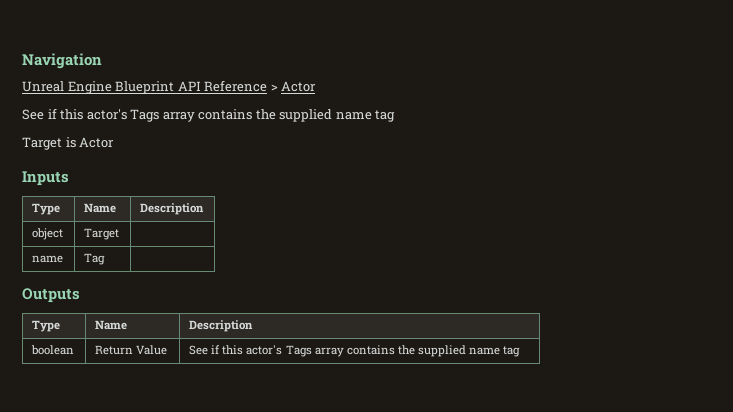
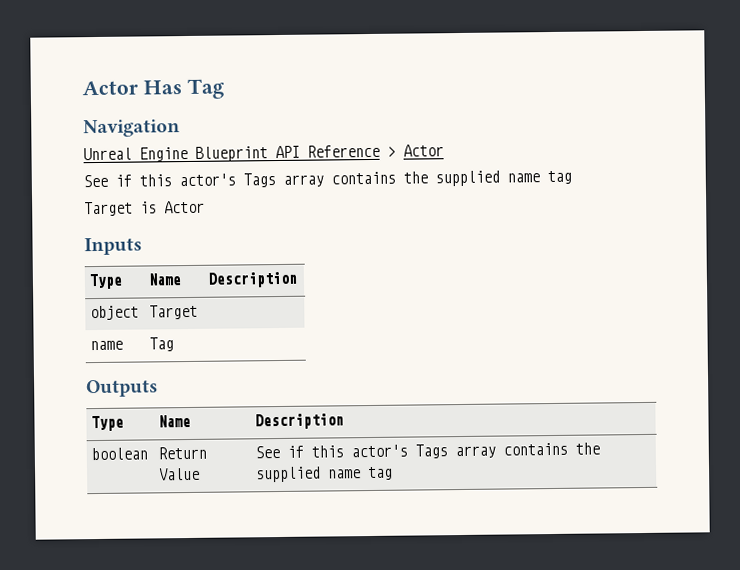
(22, 61) none -> [82,78,224,100] Actor Has Tag //

